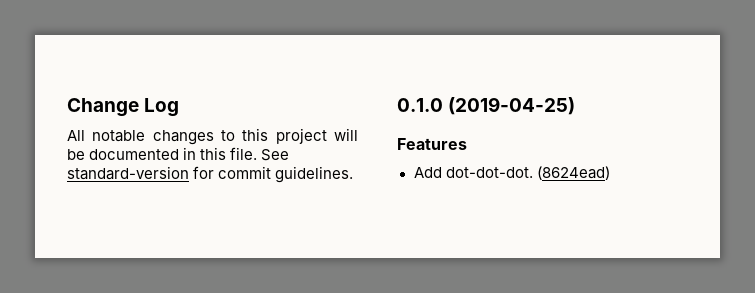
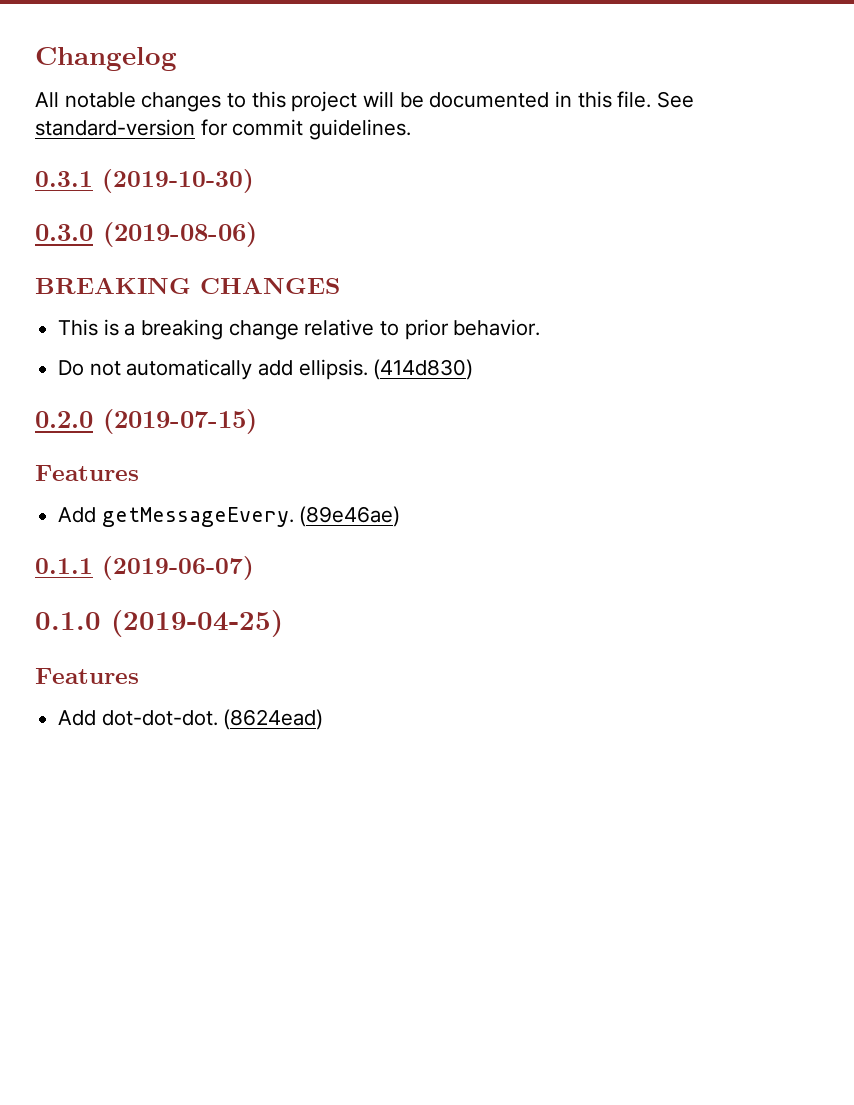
[67,98,180,117] Change Log -> [35,47,177,71] Changelog
(354, 174) none -> [35,169,254,193] [35,222,257,247] [35,277,340,294] [58,319,541,340] [58,359,474,380] [35,409,257,434] [35,465,139,481] [58,506,401,527] [35,556,254,580] // 0.3.1 (2019-10-30) // 0.3.0 (2019-08-06) // BREAKING CHANGES // This is a breaking change relative to prior behavior. // Do not automatically add ellipsis. (414d830) // 0.2.0 (2019-07-15) // Features // Add getMessageEvery. (89e46ae) // 0.1.1 (2019-06-07)

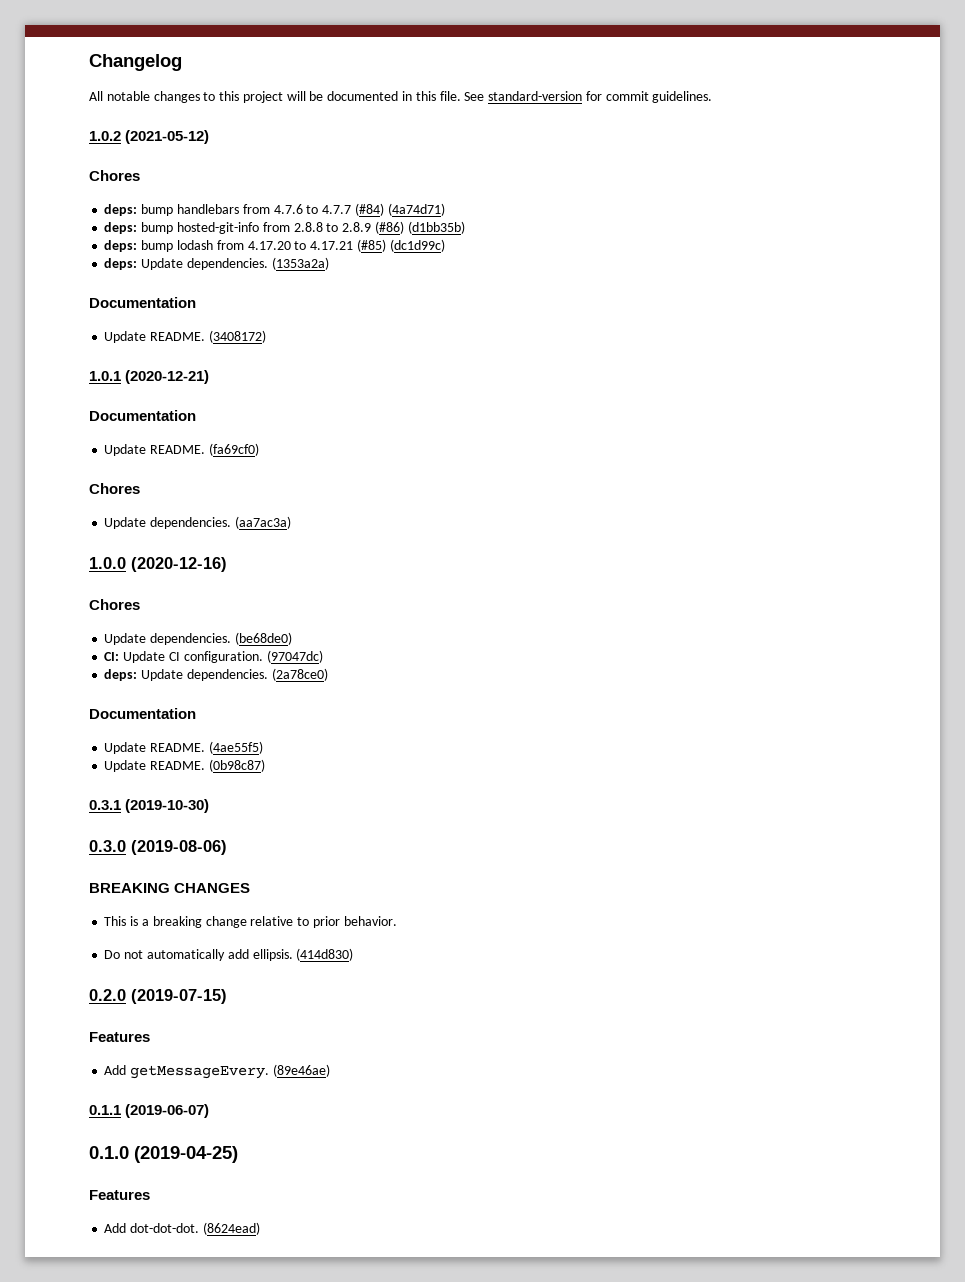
(412, 129) none -> [89,130,210,144] [89,170,140,181] [104,203,445,216] [104,221,465,234] [104,239,445,252] [104,257,329,270] [89,297,196,308] [104,330,266,343] [89,370,210,384] [89,410,196,421] [104,443,259,456] [89,483,140,494] [104,516,291,529] [89,557,227,572] [89,599,140,610] [104,632,292,645] [104,650,323,663] [104,668,328,681] [89,708,196,719] [104,741,263,754] [104,759,265,772] // 1.0.2 (2021-05-12) // Chores // deps: bump handlebars from 4.7.6 to 4.7.7 (#84) (4a74d71) // deps: bump hosted-git-info from 2.8.8 to 2.8.9 (#86) (d1bb35b) // deps: bump lodash from 4.17.20 to 4.17.21 (#85) (dc1d99c) // deps: Update dependencies. (1353a2a) // Documentation // Update README. (3408172) // 1.0.1 (2020-12-21) // Documentation // Update README. (fa69cf0) // Chores // Update dependencies. (aa7ac3a) // 1.0.0 (2020-12-16) // Chores // Update dependencies. (be68de0) // CI: Update CI configuration. (97047dc) // deps: Update dependencies. (2a78ce0) // Documentation // Update README. (4ae55f5) // Update README. (0b98c87)

